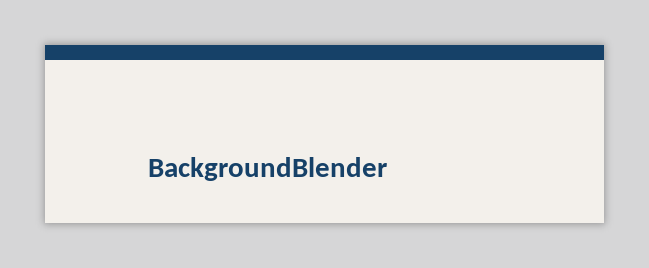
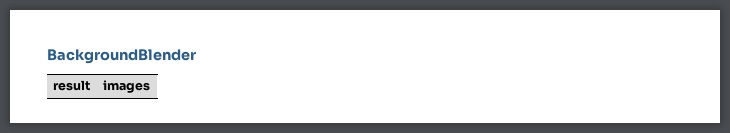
(387, 169) none -> [53,80,91,91] [103,80,151,93] // result | images

